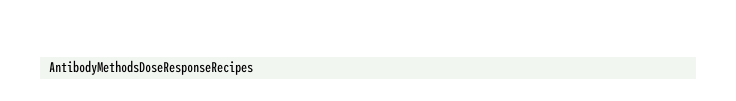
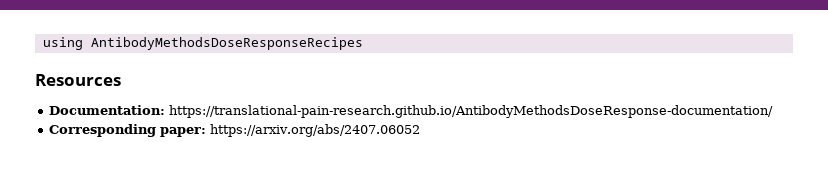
(48, 67) none -> [42,37,83,50] using
(253, 67) none -> [35,74,121,86] [49,105,774,118] [49,124,421,137] // Resources // Documentation: https://translational-pain-research.github.io/AntibodyMethodsDoseResponse-documentation/ // Corresponding paper: https://arxiv.org/abs/2407.06052

